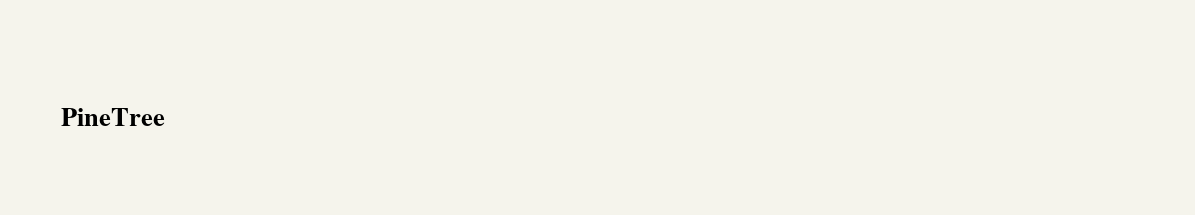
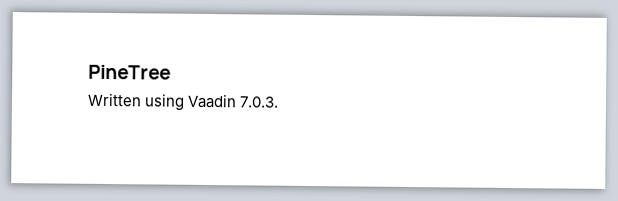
(165, 117) none -> [87,92,280,111] // Written using Vaadin 7.0.3.

